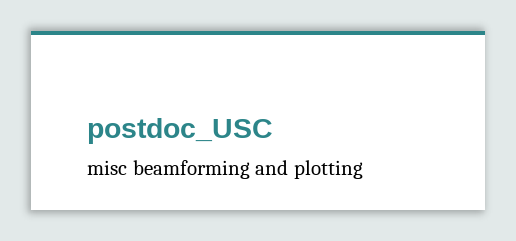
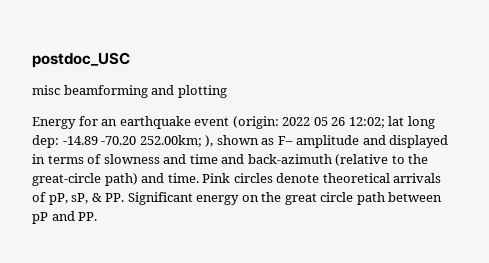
(363, 169) none -> [32,116,435,129] [32,135,449,148] [32,154,429,166] [32,173,442,186] [32,192,443,205] [32,211,98,224] // Energy for an earthquake event (origin: 2022 05 26 12:02; lat long dep: -14.89 -70.20 252.00km; ), shown as F– amplitude and displayed in terms of slowness and time and back-azimuth (relative to the great-circle path) and time. Pink circles denote theoretical arrivals of pP, sP, & PP. Significant energy on the great circle path between pP and PP.

